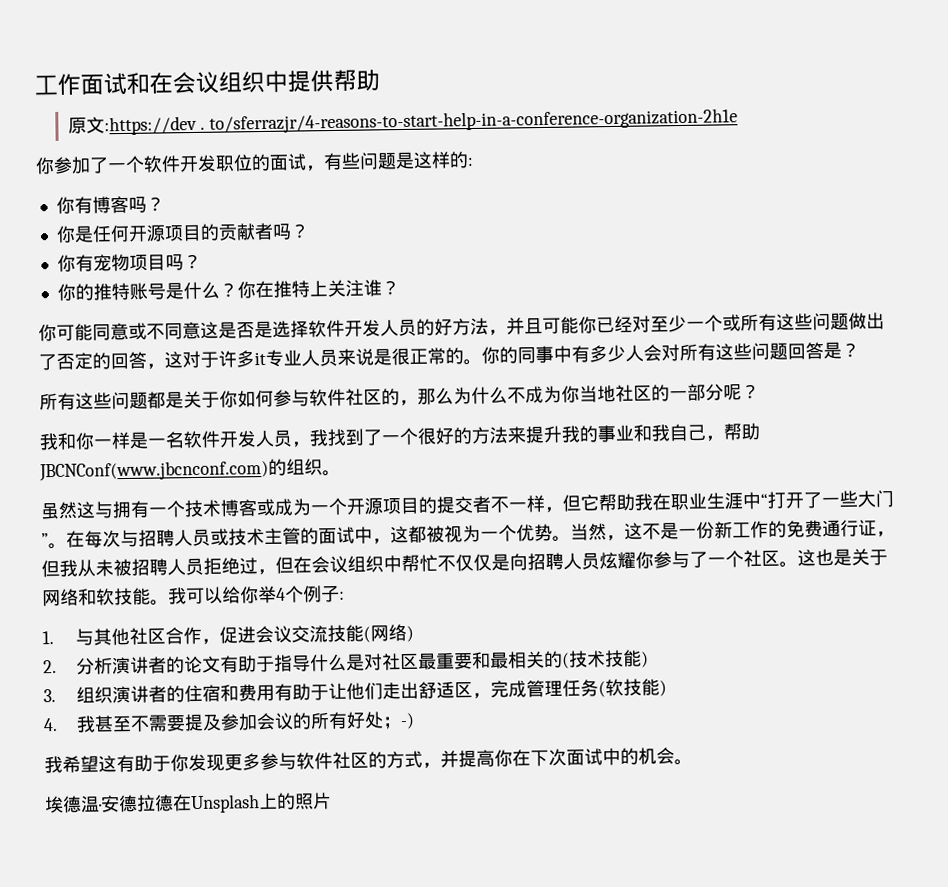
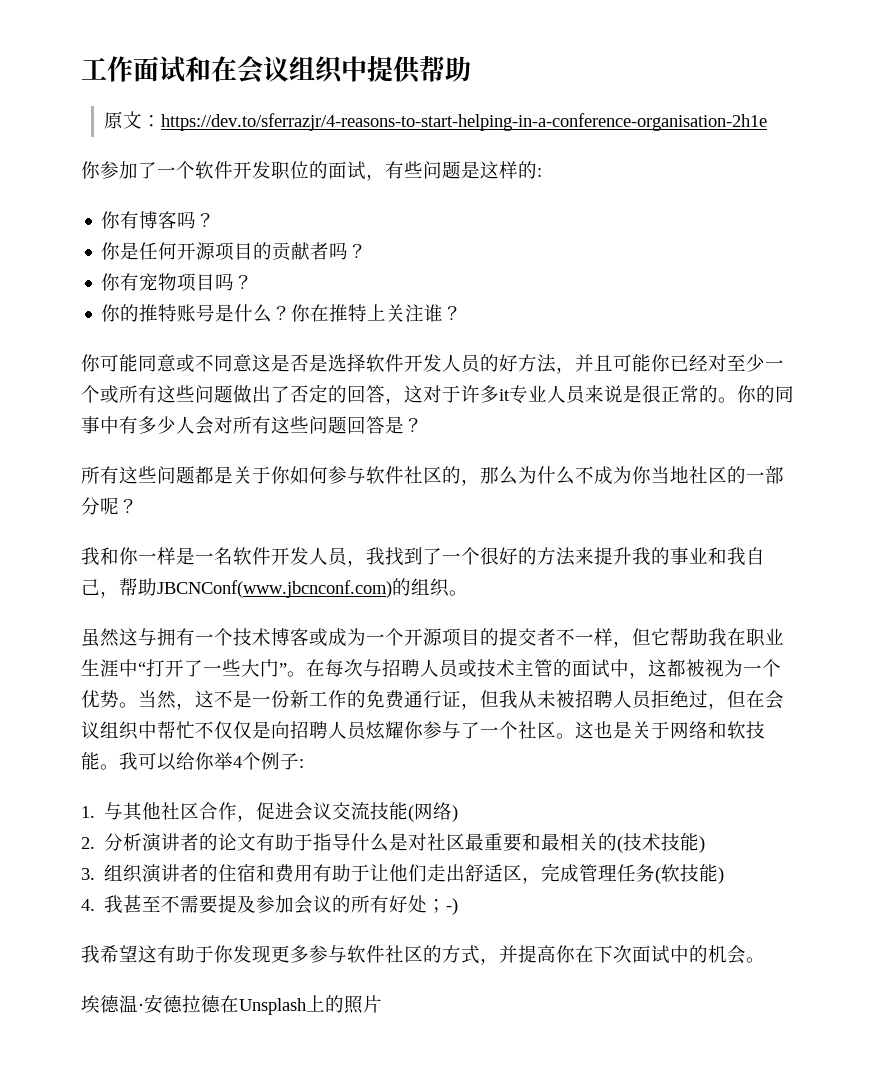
[103,108,738,136] :https://dev . to/sferrazjr/4-reasons-to-start-help-in-a-conference-organization-2h1e -> [141,113,767,131] ：https://dev.to/sferrazjr/4-reasons-to-start-helping-in-a-conference-organisation-2h1e

